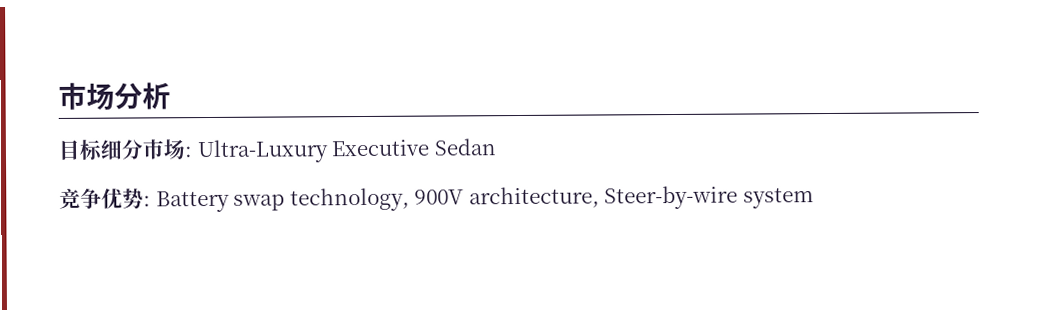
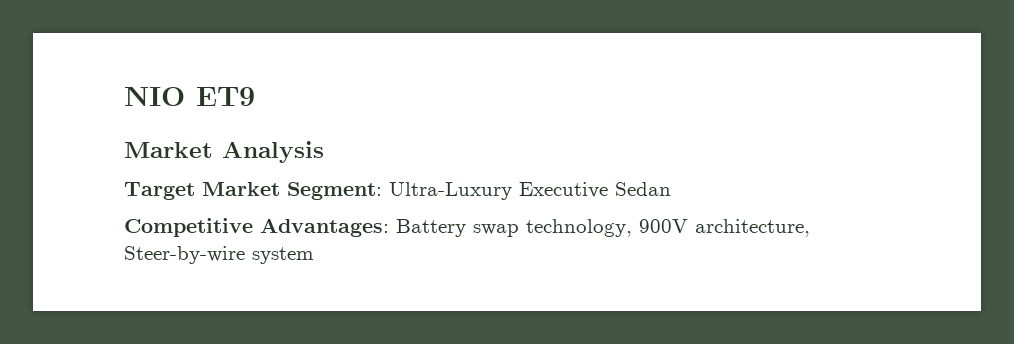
[58,82,171,110] [58,139,193,161] 市场分析 // 目标细分市场: -> [124,87,255,106] [124,141,324,163] [124,182,382,200] NIO ET9 // Market Analysis // Target Market Segment:
[59,187,151,209] 竞争优势: -> [124,218,389,237] Competitive Advantages:

